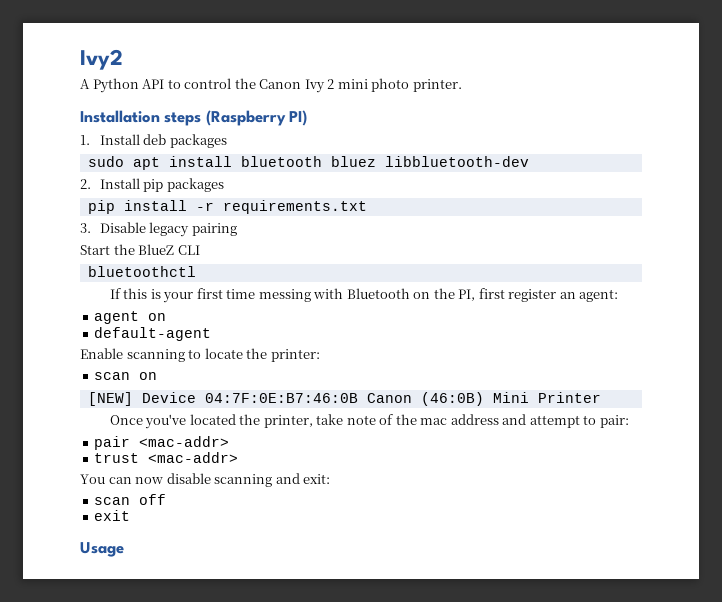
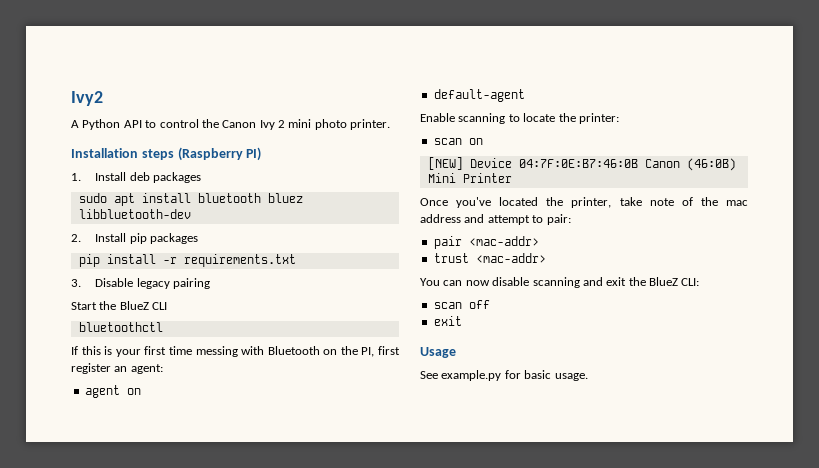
[303,474,331,484] exit: -> [606,277,700,286] exit the BlueZ CLI:
(124, 549) none -> [420,370,588,381] // See example.py for basic usage.

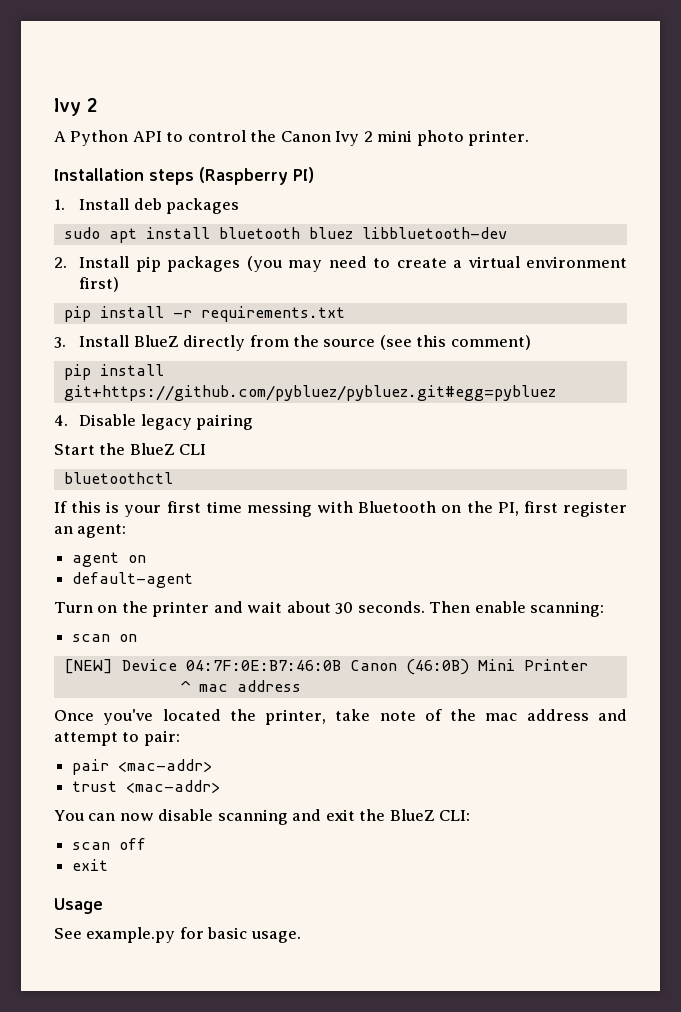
[71,91,103,106] Ivy2 -> [54,98,97,116] Ivy 2
[78,254,296,267] [71,279,81,287] // pip install -r requirements.txt // 3. -> [246,256,628,272] [79,277,120,292] [63,306,345,322] [54,335,531,351] [63,364,164,380] [63,385,556,401] [54,415,68,426] (you may need to create a virtual environment first) // pip install -r requirements.txt // 3. Install BlueZ directly from the source (see this comment) // pip install git+https://github.com/pybluez/pybluez.git#egg=pybluez // 4.
[420,113,619,124] Enable scanning to locate the printer: -> [54,601,604,617] Turn on the printer and wait about 30 seconds. Then enable scanning:
(512, 178) none -> [180,680,301,692] // ^ mac address

